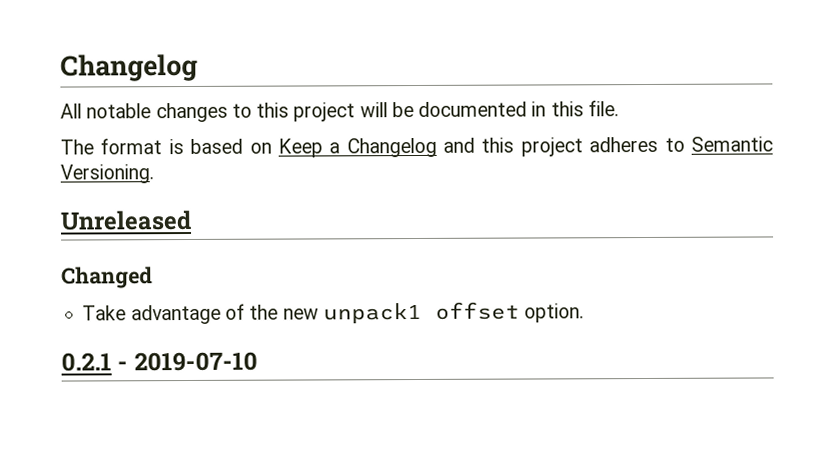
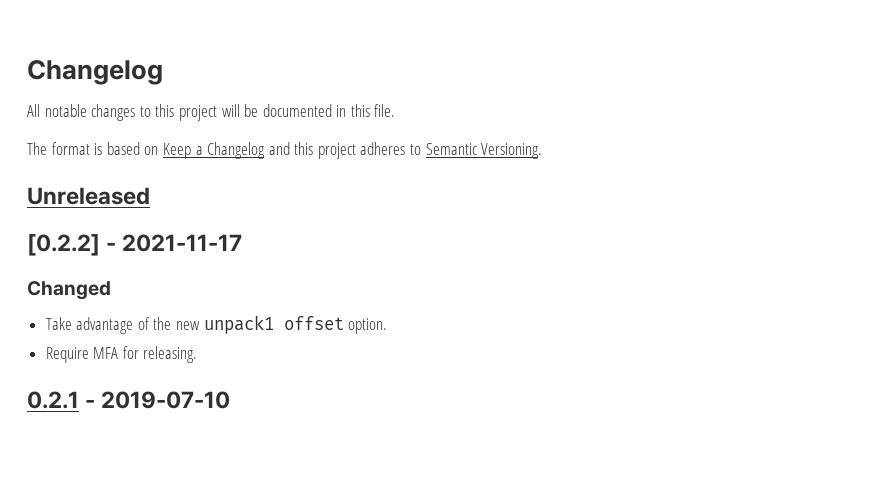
(192, 220) none -> [27,234,243,256] // [0.2.2] - 2021-11-17
(585, 313) none -> [45,346,198,363] // Require MFA for releasing.

